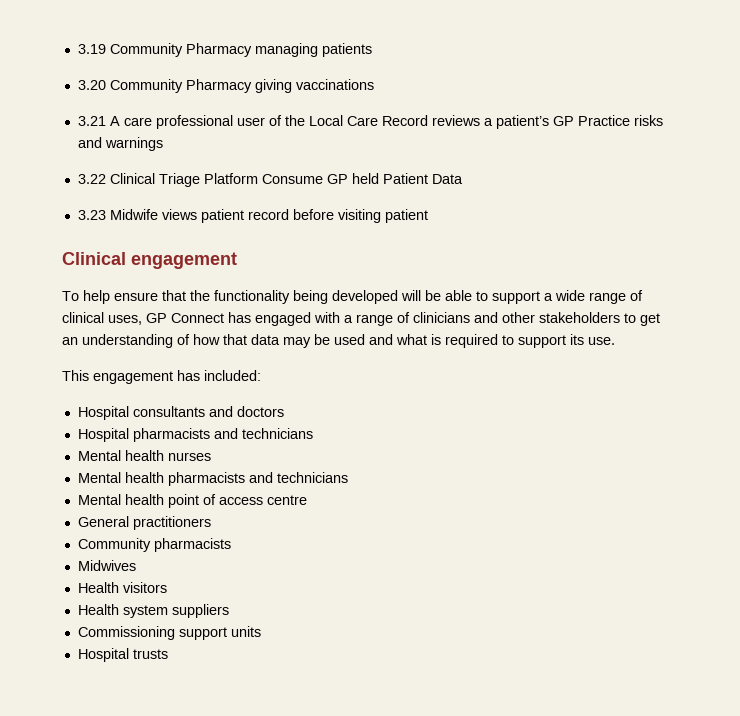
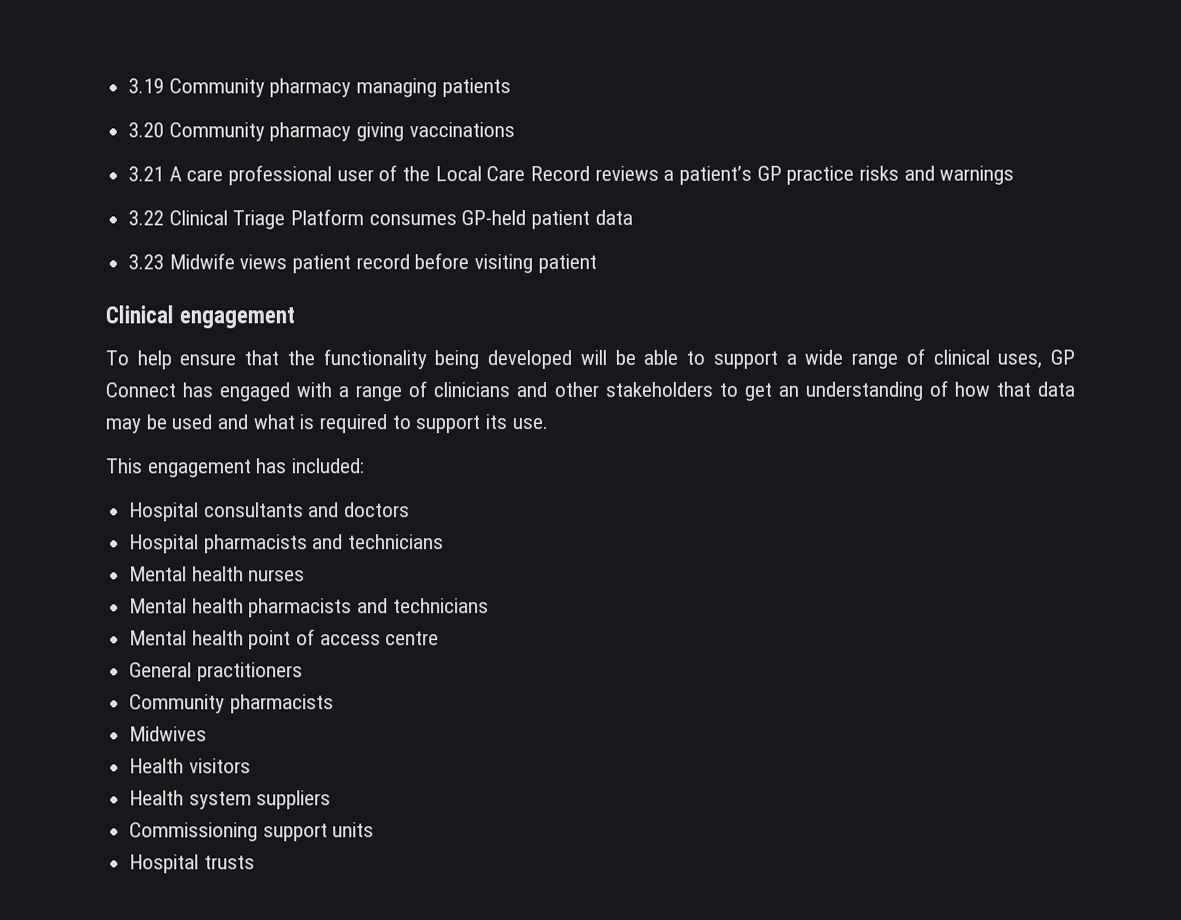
[185,43,252,57] Pharmacy -> [269,78,352,98] pharmacy
[185,79,252,93] Pharmacy -> [269,122,352,142] pharmacy
[577,115,630,126] Practice -> [786,165,855,185] practice
[261,173,463,184] Consume GP held Patient Data -> [368,209,633,230] consumes GP-held patient data

